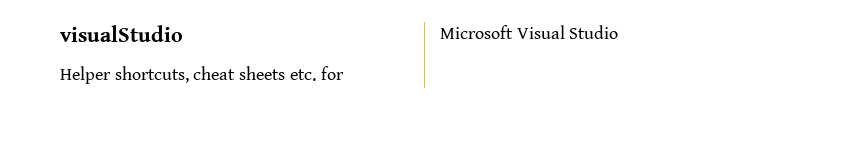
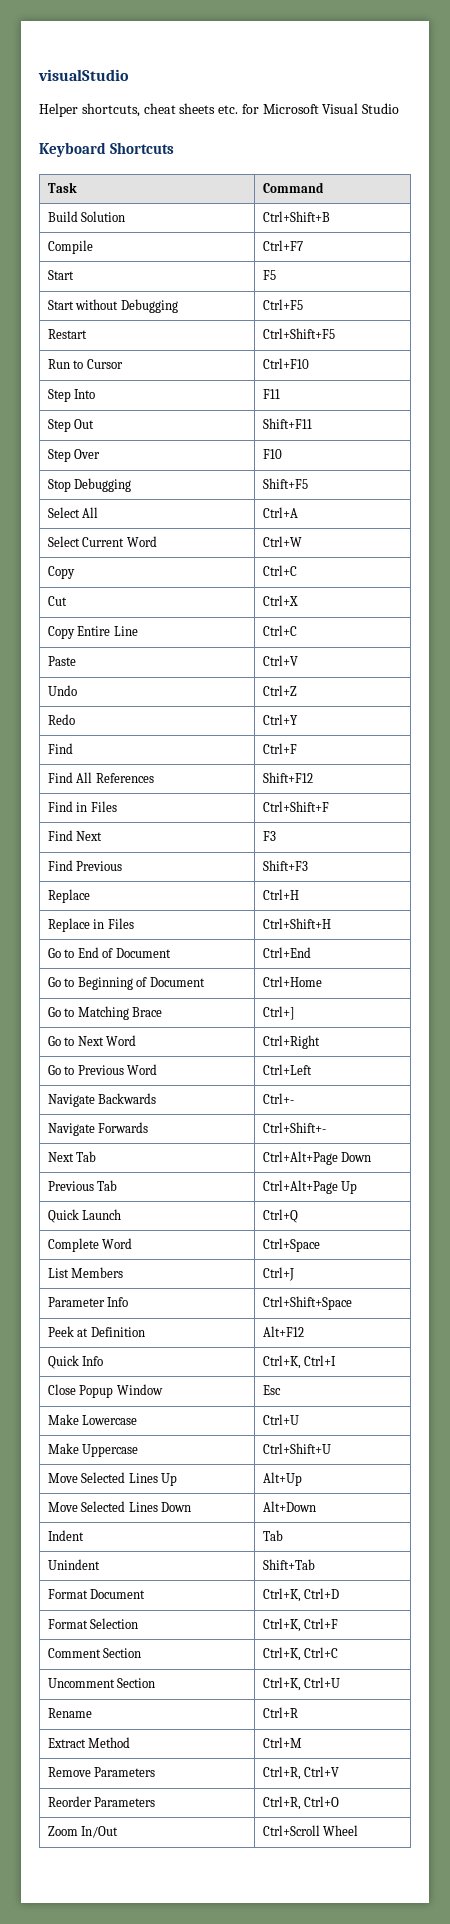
(619, 32) none -> [39,142,174,157] [48,182,78,193] [263,182,325,193] [48,211,126,222] [263,211,331,222] [48,240,94,254] [263,240,304,251] [48,270,75,280] [263,270,277,280] [48,299,178,313] [263,299,304,310] [48,329,88,339] [263,328,336,339] [48,359,123,369] [263,358,310,369] [48,389,96,402] [263,389,281,399] [48,419,95,432] [263,418,313,429] [48,449,101,462] [263,449,283,459] [48,478,132,492] [263,478,309,489] [48,507,99,518] [263,507,299,518] [48,536,157,547] [263,536,303,547] [48,566,76,579] [263,565,298,576] [48,596,68,606] [263,595,299,606] [48,626,138,639] [263,625,298,636] [48,656,77,666] [263,655,299,666] [48,685,78,696] [263,685,298,696] [48,714,76,725] [263,714,299,725] [48,743,74,754] [263,743,298,754] [48,772,154,783] [263,772,314,783] [48,801,117,812] [263,801,330,812] [48,830,103,841] [263,831,277,841] [48,860,123,871] [263,860,309,871] [48,889,91,903] [263,889,300,900] [48,918,134,932] [263,918,332,929] [48,947,171,958] [263,947,312,958] [48,977,205,990] [263,976,323,987] [48,1006,163,1020] [263,1006,296,1020] [48,1035,137,1046] [263,1035,321,1049] [48,1064,158,1075] [263,1064,313,1075] [48,1093,157,1107] [263,1093,295,1104] [48,1122,149,1136] [263,1122,327,1133] [48,1151,97,1162] [263,1151,372,1165] [48,1180,118,1191] [263,1180,358,1194] [48,1209,122,1223] [263,1209,299,1223] [48,1238,133,1252] [263,1238,321,1252] [48,1267,124,1278] [263,1267,295,1281] [48,1297,129,1307] [263,1296,353,1310] [48,1326,145,1337] [263,1326,305,1337] [48,1355,104,1369] [263,1355,337,1369] [48,1384,163,1398] [263,1385,282,1395] [48,1414,138,1425] [263,1414,300,1425] [48,1443,139,1457] [263,1443,332,1454] [48,1472,178,1486] [263,1472,303,1486] [48,1501,192,1512] [263,1501,317,1512] [48,1530,85,1541] [263,1530,284,1541] [48,1559,101,1570] [263,1559,316,1570] [48,1589,146,1599] [263,1588,340,1602] [48,1618,139,1629] [263,1618,339,1632] [48,1648,142,1658] [263,1647,339,1661] [48,1678,156,1688] [263,1677,341,1691] [48,1708,93,1718] [263,1707,299,1718] [48,1737,131,1748] [263,1737,303,1748] [48,1767,156,1777] [263,1766,340,1780] [48,1796,156,1807] [263,1796,340,1810] [48,1826,119,1838] [263,1825,359,1836] // Keyboard Shortcuts // Task | Command // Build Solution | Ctrl+Shift+B // Compile | Ctrl+F7 // Start | F5 // Start without Debugging | Ctrl+F5 // Restart | Ctrl+Shift+F5 // Run to Cursor | Ctrl+F10 // Step Into | F11 // Step Out | Shift+F11 // Step Over | F10 // Stop Debugging | Shift+F5 // Select All | Ctrl+A // Select Current Word | Ctrl+W // Copy | Ctrl+C // Cut | Ctrl+X // Copy Entire Line | Ctrl+C // Paste | Ctrl+V // Undo | Ctrl+Z // Redo | Ctrl+Y // Find | Ctrl+F // Find All References | Shift+F12 // Find in Files | Ctrl+Shift+F // Find Next | F3 // Find Previous | Shift+F3 // Replace | Ctrl+H // Replace in Files | Ctrl+Shift+H // Go to End of Document | Ctrl+End // Go to Beginning of Document | Ctrl+Home // Go to Matching Brace | Ctrl+] // Go to Next Word | Ctrl+Right // Go to Previous Word | Ctrl+Left // Navigate Backwards | Ctrl+- // Navigate Forwards | Ctrl+Shift+- // Next Tab | Ctrl+Alt+Page Down // Previous Tab | Ctrl+Alt+Page Up // Quick Launch | Ctrl+Q // Complete Word | Ctrl+Space // List Members | Ctrl+J // Parameter Info | Ctrl+Shift+Space // Peek at Definition | Alt+F12 // Quick Info | Ctrl+K, Ctrl+I // Close Popup Window | Esc // Make Lowercase | Ctrl+U // Make Uppercase | Ctrl+Shift+U // Move Selected Lines Up | Alt+Up // Move Selected Lines Down | Alt+Down // Indent | Tab // Unindent | Shift+Tab // Format Document | Ctrl+K, Ctrl+D // Format Selection | Ctrl+K, Ctrl+F // Comment Section | Ctrl+K, Ctrl+C // Uncomment Section | Ctrl+K, Ctrl+U // Rename | Ctrl+R // Extract Method | Ctrl+M // Remove Parameters | Ctrl+R, Ctrl+V // Reorder Parameters | Ctrl+R, Ctrl+O // Zoom In/Out | Ctrl+Scroll Wheel

